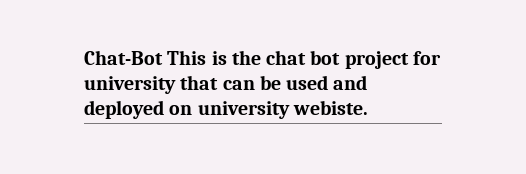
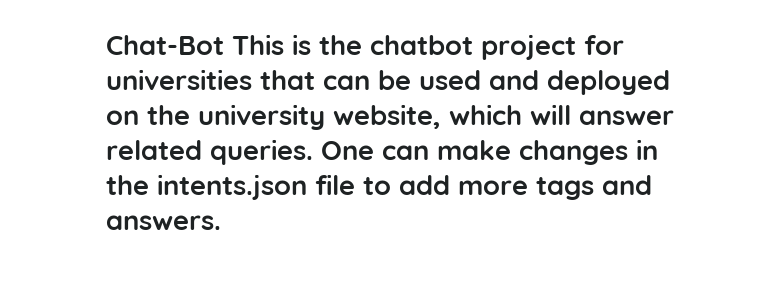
[266,50,341,65] chat bot -> [370,35,473,55] chatbot
[84,76,176,94] university -> [106,69,252,90] universities
[197,100,368,119] university webiste. -> [147,104,674,130] [106,139,658,165] [106,174,652,200] [106,215,221,230] the university website, which will answer related queries. One can make changes in the intents.json file to add more tags and answers.

